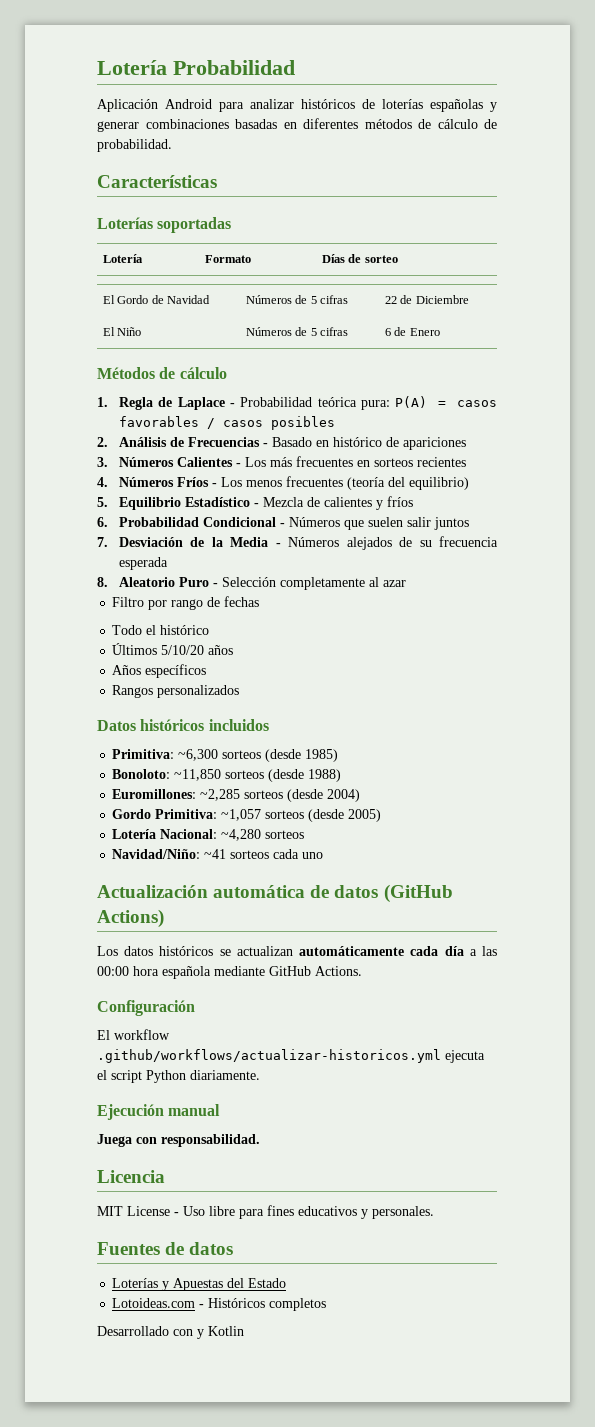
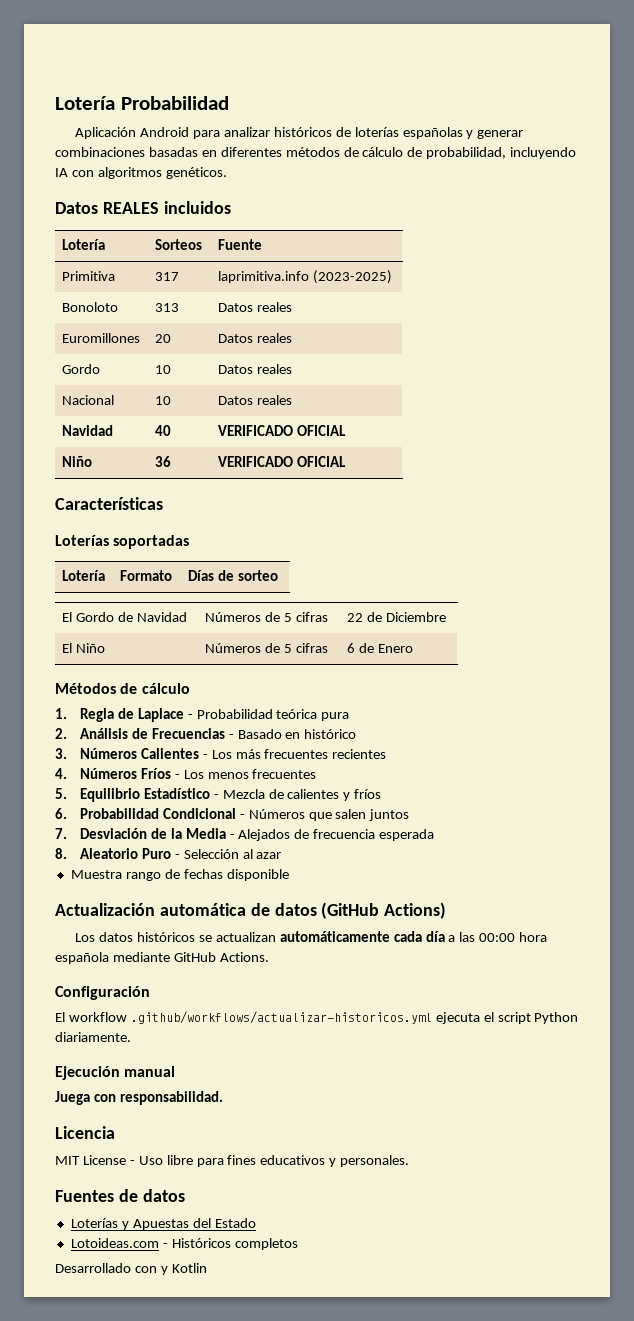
[97,139,172,152] probabilidad. -> [426,147,577,159] [55,167,227,179] [55,201,231,214] [62,239,106,250] [155,239,203,250] [218,239,263,250] [62,271,116,281] [155,272,180,281] [218,270,393,284] [62,302,119,312] [155,303,180,312] [218,302,293,312] [62,333,141,343] [155,334,172,343] [218,333,293,343] [62,364,101,374] [155,365,172,374] [218,364,293,374] [62,395,115,405] [155,396,172,405] [218,395,293,405] [62,425,114,436] [155,425,172,436] [218,425,347,436] [62,456,93,467] [155,456,172,467] [218,456,347,467] probabilidad, incluyendo IA con algoritmos genéticos. // Datos REALES incluidos // Lotería | Sorteos | Fuente // Primitiva | 317 | laprimitiva.info (2023-2025) // Bonoloto | 313 | Datos reales // Euromillones | 20 | Datos reales // Gordo | 10 | Datos reales // Nacional | 10 | Datos reales // Navidad | 40 | VERIFICADO OFICIAL // Niño | 36 | VERIFICADO OFICIAL
[361,396,497,410] [118,416,335,430] pura: P(A) = casos favorables / casos posibles -> [321,712,350,721] pura
[385,437,466,450] de apariciones -> (357, 734) none
[356,458,413,467] en sorteos -> (329, 754) none
[346,477,469,490] (teoría del equilibrio) -> (317, 774) none
[367,517,431,527] suelen salir -> [335,809,367,819] salen
[288,537,432,550] Números alejados de su -> [238,829,310,841] Alejados de
[279,577,365,590] completamente -> (239, 854) none
[112,597,168,610] Filtro por -> [70,870,122,879] Muestra
[112,625,210,635] [112,643,234,655] [112,664,207,678] [112,685,240,698] [97,719,269,731] [112,749,339,762] [112,769,342,782] [112,789,361,802] [112,809,382,822] [112,829,305,841] [112,849,324,859] // Todo el histórico // Últimos 5/10/20 años // Años específicos // Rangos personalizados // Datos históricos incluidos // Primitiva: ~6,300 sorteos (desde 1985) // Bonoloto: ~11,850 sorteos (desde 1988) // Euromillones: ~2,285 sorteos (desde 2004) // Gordo Primitiva: ~1,057 sorteos (desde 2005) // Lotería Nacional: ~4,280 sorteos // Navidad/Niño: ~41 sorteos cada uno -> [226,869,289,881] disponible

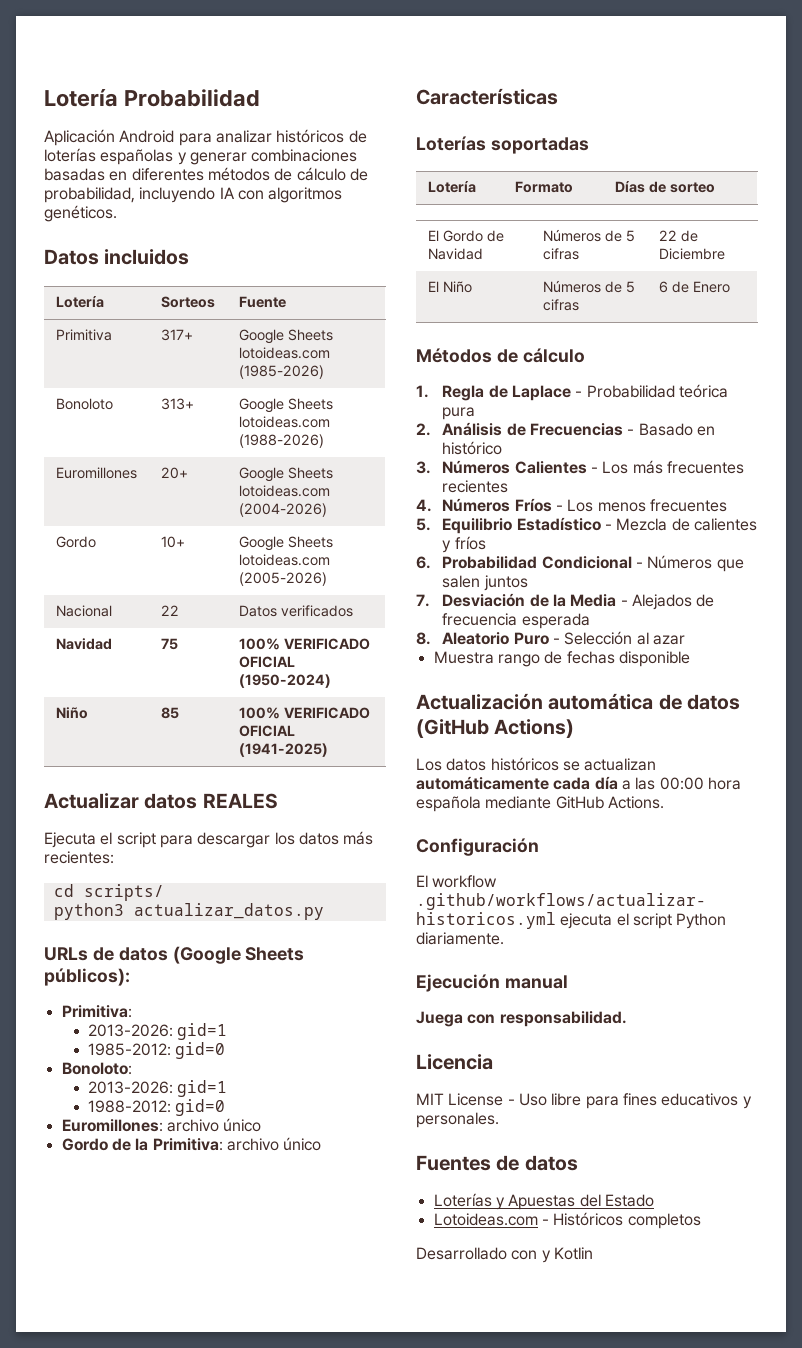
[102,202,159,214] REALES -> (99, 257) none
[155,272,180,281] [218,270,393,284] [62,302,119,312] [155,303,180,312] [218,302,293,312] [62,333,141,343] [155,334,172,343] [218,333,293,343] [62,364,101,374] [155,365,172,374] [218,364,293,374] 317 | laprimitiva.info (2023-2025) // Bonoloto | 313 | Datos reales // Euromillones | 20 | Datos reales // Gordo | 10 | Datos reales -> [160,329,193,341] [238,329,333,344] [238,347,330,359] [238,365,324,379] [55,398,113,410] [160,398,194,410] [238,398,333,413] [238,416,330,428] [238,434,324,448] [55,467,137,479] [160,467,188,479] [238,467,333,482] [238,485,330,497] [238,503,327,517] [55,536,96,548] [160,536,185,548] [238,536,333,551] [238,554,330,566] [238,572,327,586] 317+ | Google Sheets lotoideas.com (1985-2026) // Bonoloto | 313+ | Google Sheets lotoideas.com (1988-2026) // Euromillones | 20+ | Google Sheets lotoideas.com (2004-2026) // Gordo | 10+ | Google Sheets lotoideas.com (2005-2026)
[155,396,172,405] [218,395,293,405] [62,425,114,436] [155,425,172,436] [218,425,347,436] [62,456,93,467] [155,456,172,467] [218,456,347,467] 10 | Datos reales // Navidad | 40 | VERIFICADO OFICIAL // Niño | 36 | VERIFICADO OFICIAL -> [160,605,179,616] [238,605,353,617] [55,638,112,650] [160,638,178,650] [238,638,370,650] [238,656,295,668] [238,674,331,688] [55,707,88,719] [160,707,179,719] [238,707,370,719] [238,725,295,737] [238,743,328,757] [44,793,278,809] [44,831,374,848] [44,851,114,864] [53,884,164,901] [53,903,324,920] [44,946,305,964] [44,968,130,986] [61,1005,132,1018] [87,1023,228,1040] [87,1042,226,1059] [61,1062,132,1075] [87,1080,228,1097] [87,1099,226,1116] [61,1118,262,1132] [61,1137,322,1151] 22 | Datos verificados // Navidad | 75 | 100% VERIFICADO OFICIAL (1950-2024) // Niño | 85 | 100% VERIFICADO OFICIAL (1941-2025) // Actualizar datos REALES // Ejecuta el script para descargar los datos más recientes: // cd scripts/ // python3 actualizar_datos.py // URLs de datos (Google Sheets públicos): // Primitiva: // 2013-2026: gid=1 // 1985-2012: gid=0 // Bonoloto: // 2013-2026: gid=1 // 1988-2012: gid=0 // Euromillones: archivo único // Gordo de la Primitiva: archivo único

